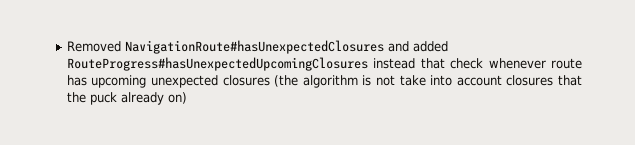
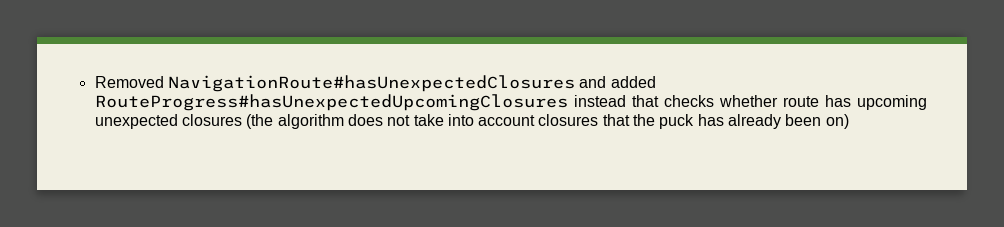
[450,58,546,69] check whenever -> [663,95,778,107] checks whether
[362,75,372,86] is -> [347,114,383,126] does
[120,92,164,105] already -> [697,114,822,129] has already been

